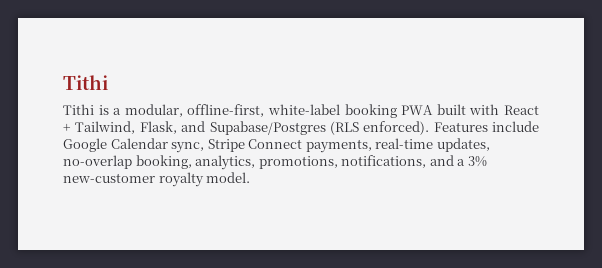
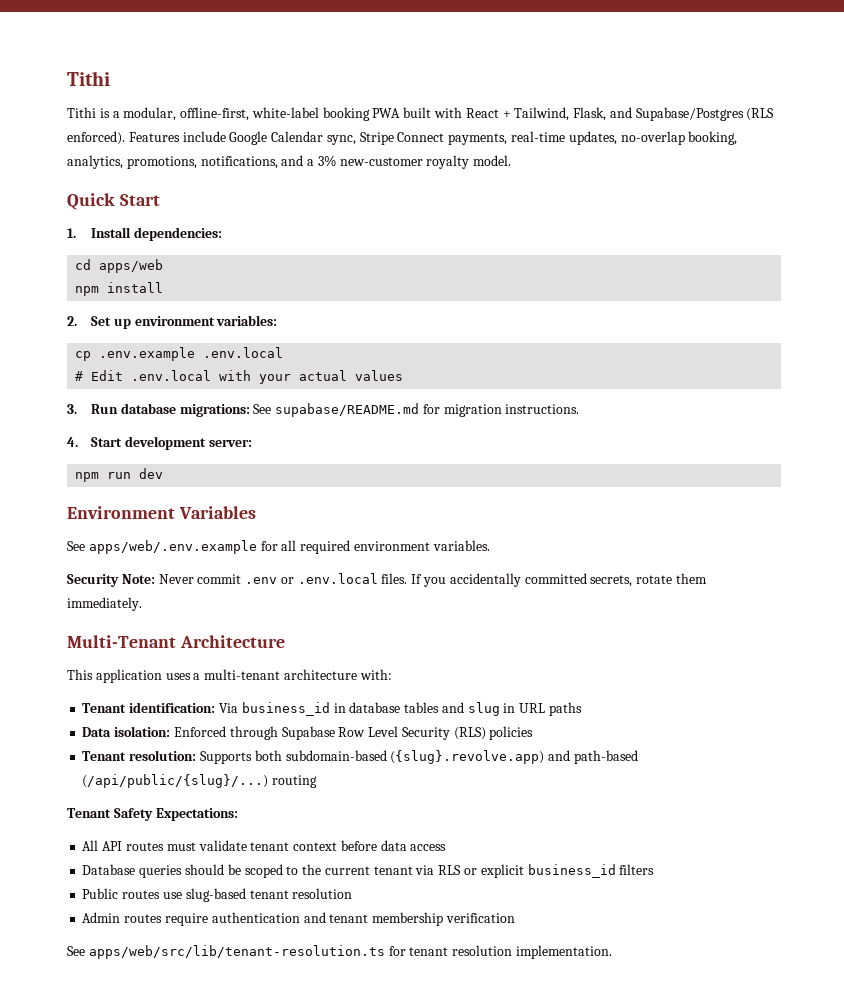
(251, 177) none -> [67,193,160,210] [67,227,222,241] [75,259,164,273] [75,282,164,296] [67,315,278,329] [75,347,284,361] [75,370,404,384] [67,403,580,417] [67,436,252,450] [75,468,164,482] [67,506,256,519] [67,540,490,554] [67,573,707,587] [67,597,142,611] [67,635,285,648] [67,669,392,683] [82,702,582,716] [82,726,534,740] [82,750,638,764] [82,774,318,788] [67,808,238,821] [82,840,447,851] [82,864,655,878] [82,888,353,902] [82,912,515,926] [67,945,612,959] // Quick Start // 1. Install dependencies: // cd apps/web // npm install // 2. Set up environment variables: // cp .env.example .env.local // # Edit .env.local with your actual values // 3. Run database migrations: See supabase/README.md for migration instructions. // 4. Start development server: // npm run dev // Environment Variables // See apps/web/.env.example for all required environment variables. // Security Note: Never commit .env or .env.local files. If you accidentally committed secrets, rotate them immediately. // Multi-Tenant Architecture // This application uses a multi-tenant architecture with: // Tenant identification: Via business_id in database tables and slug in URL paths // Data isolation: Enforced through Supabase Row Level Security (RLS) policies // Tenant resolution: Supports both subdomain-based ({slug}.revolve.app) and path-based (/api/public/{slug}/...) routing // Tenant Safety Expectations: // All API routes must validate tenant context before data access // Database queries should be scoped to the current tenant via RLS or explicit business_id filters // Public routes use slug-based tenant resolution // Admin routes require authentication and tenant membership verification // See apps/web/src/lib/tenant-resolution.ts for tenant resolution implementation.

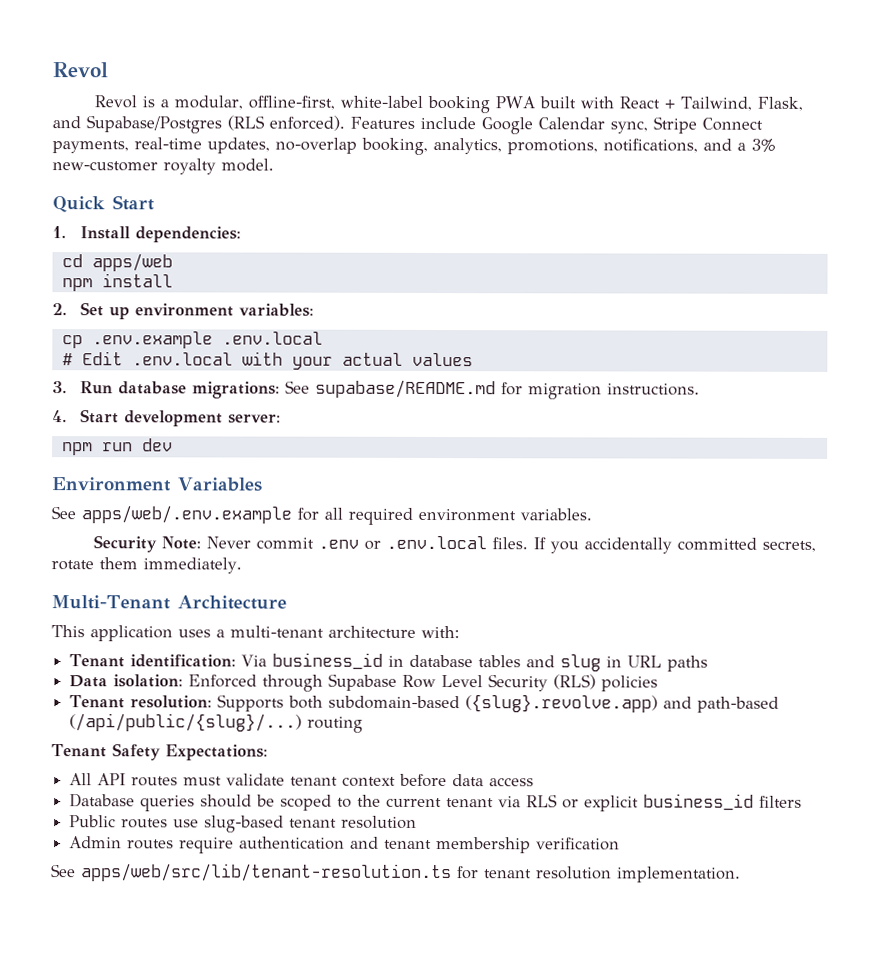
[67,71,110,86] [67,107,96,118] Tithi // Tithi -> [52,62,109,78] [94,95,138,109] Revol // Revol

